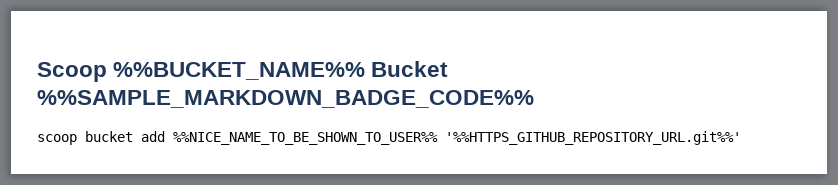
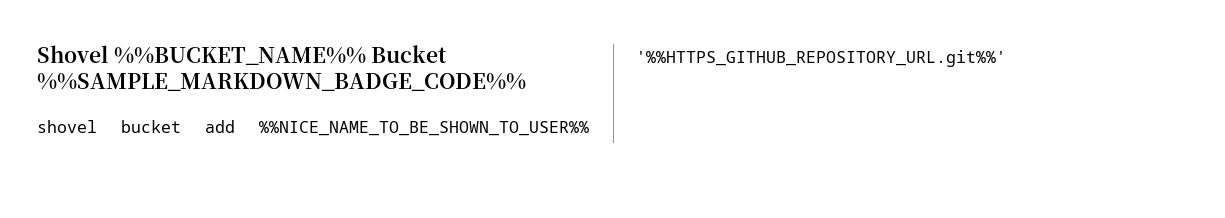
[37,62,107,82] Scoop -> [37,45,108,63] Shovel
[37,134,77,145] scoop -> [37,120,97,133] shovel

